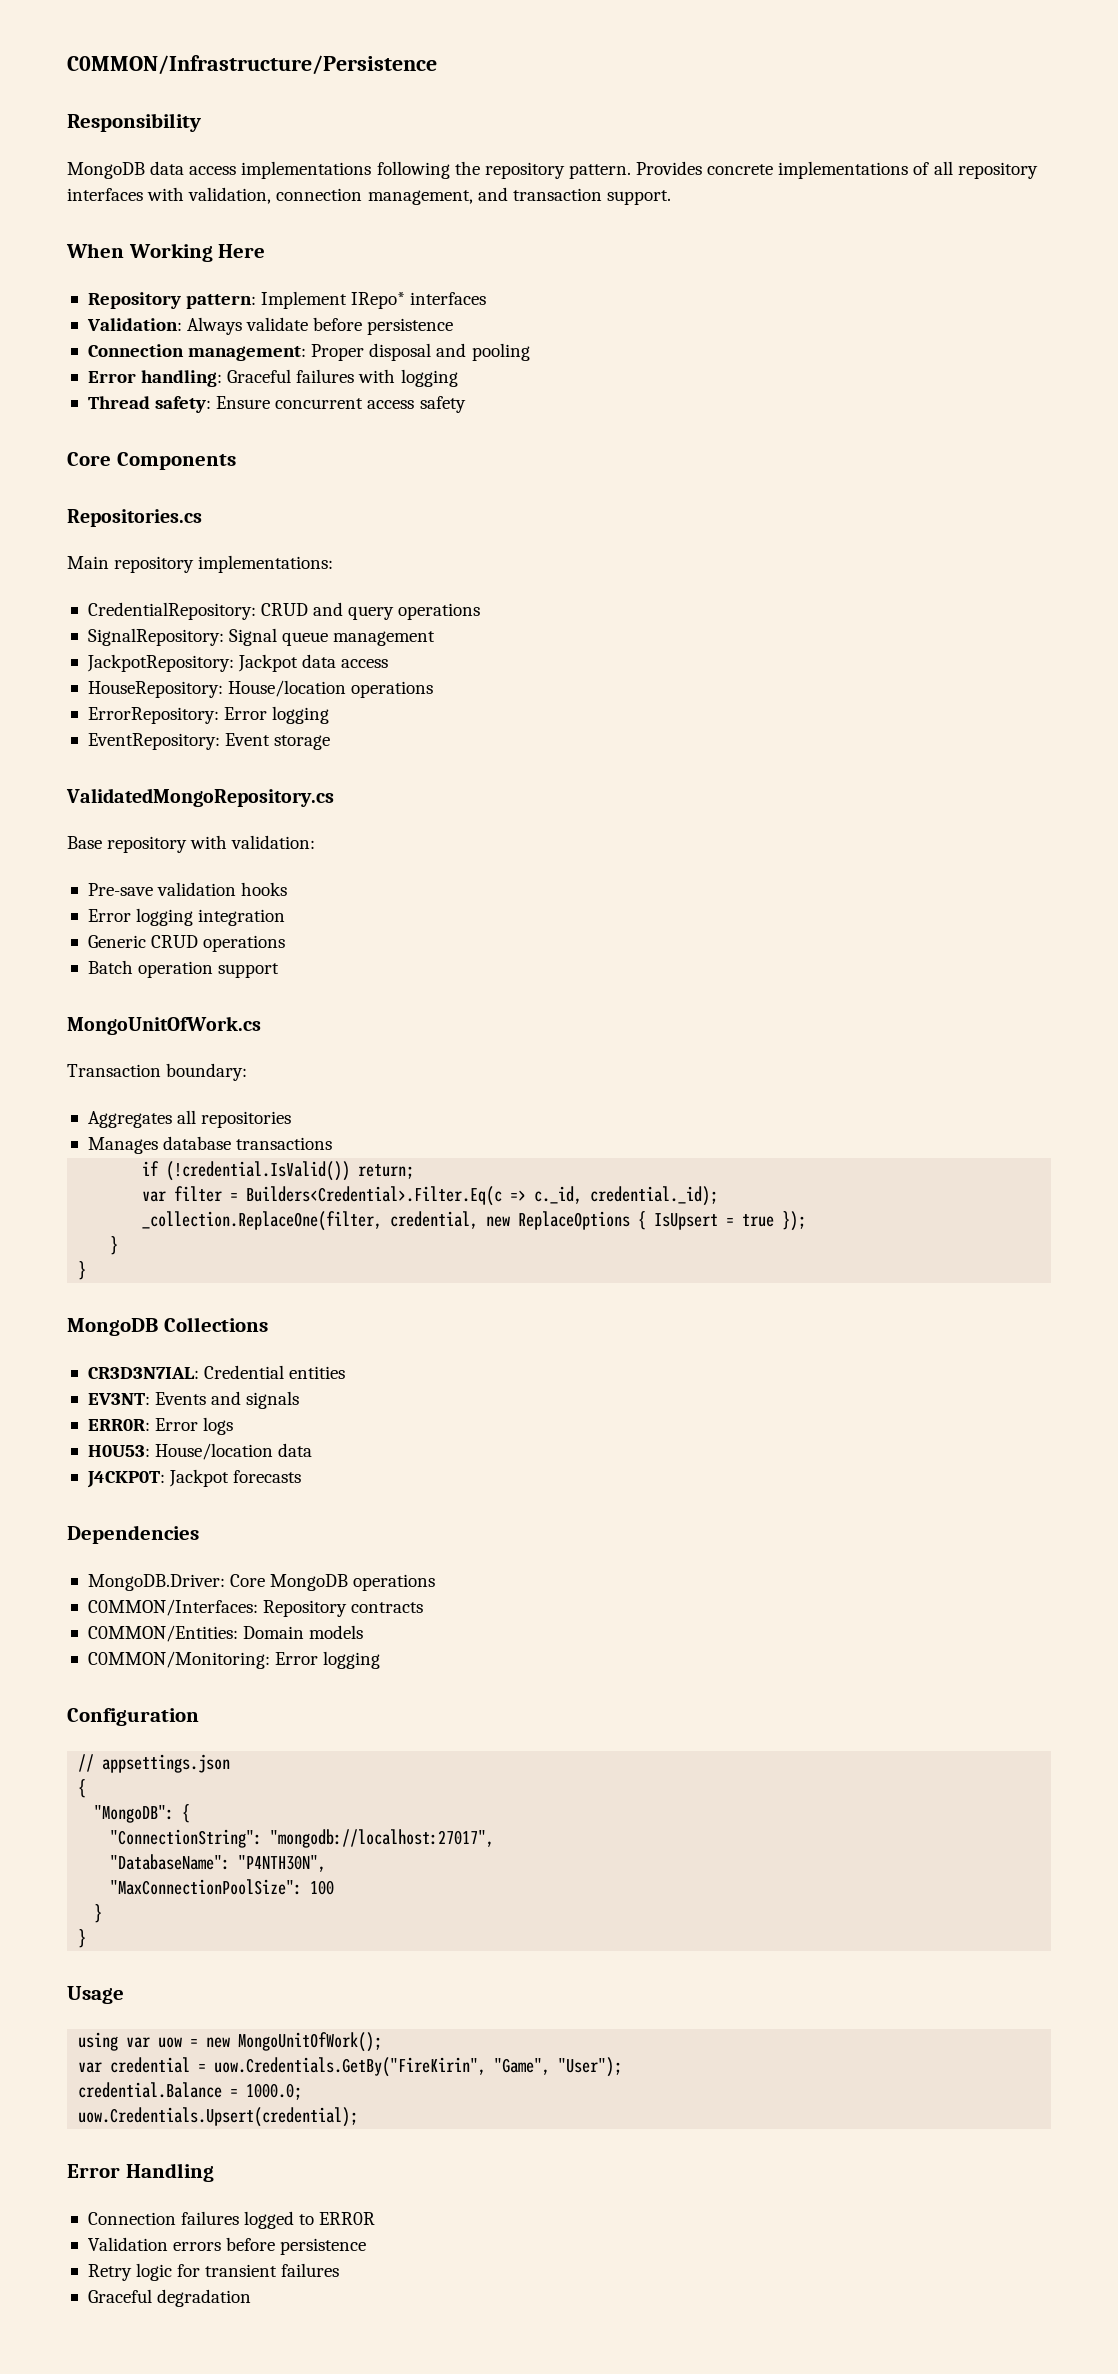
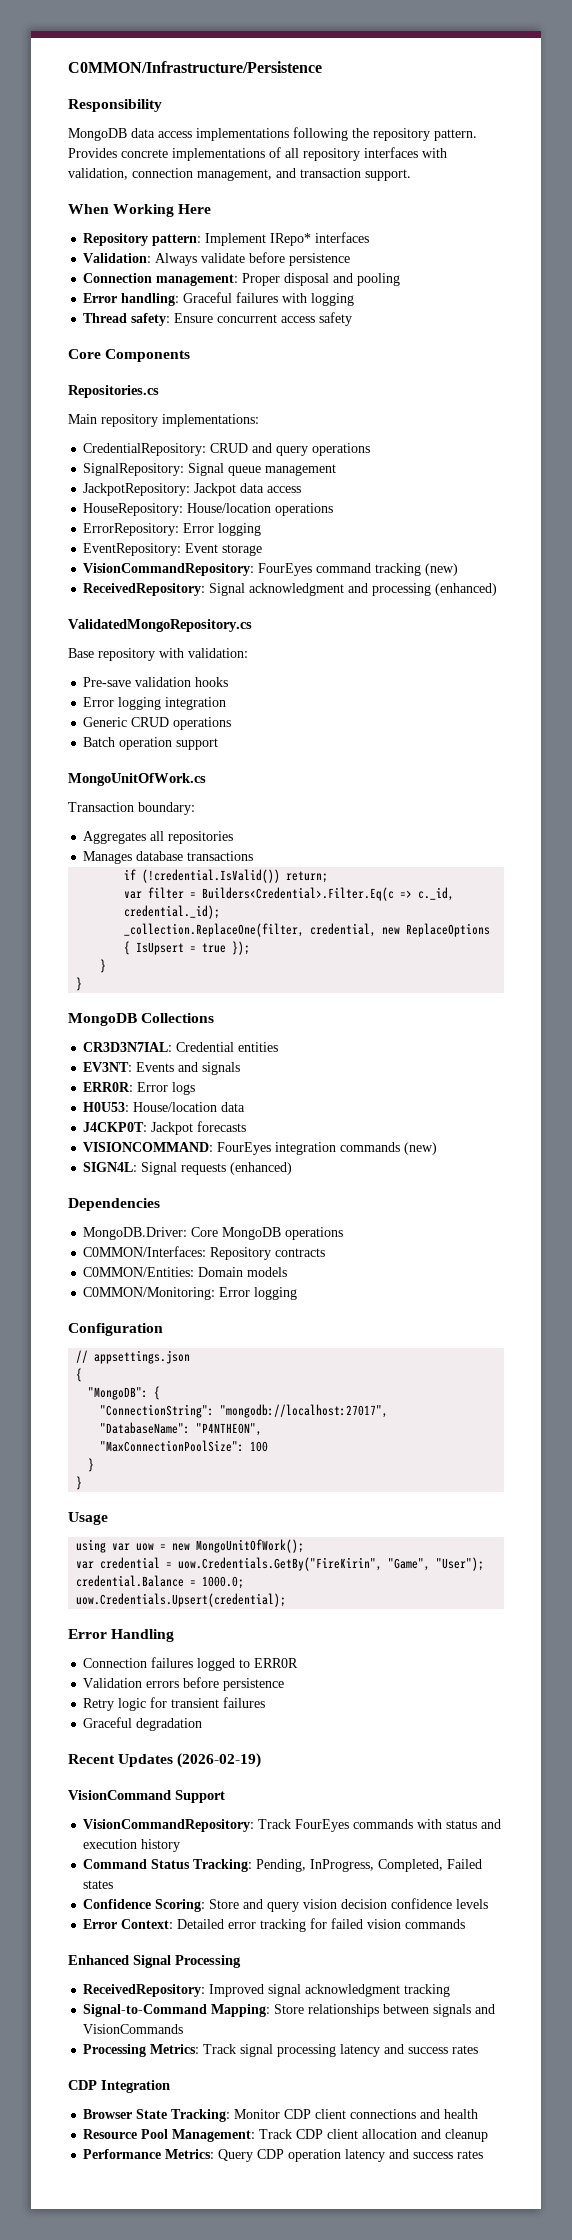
(331, 742) none -> [83,563,459,576] [83,583,498,596] // VisionCommandRepository: FourEyes command tracking (new) // ReceivedRepository: Signal acknowledgment and processing (enhanced)
(302, 1476) none -> [83,1142,438,1155] [83,1162,293,1175] // VISIONCOMMAND: FourEyes integration commands (new) // SIGN4L: Signal requests (enhanced)
[238,1855,327,1872] "P4NTH30N", -> [196,1423,263,1436] "P4NTHE0N",
(252, 2298) none -> [68,1753,262,1768] [68,1790,225,1803] [83,1819,502,1832] [83,1839,181,1852] [83,1859,483,1872] [83,1880,114,1889] [83,1898,489,1912] [83,1918,466,1932] [68,1955,241,1968] [83,1984,451,1997] [83,2004,496,2017] [83,2024,184,2034] [83,2044,479,2057] [68,2080,170,2093] [83,2109,479,2122] [83,2129,489,2142] [83,2149,484,2162] // Recent Updates (2026-02-19) // VisionCommand Support // VisionCommandRepository: Track FourEyes commands with status and execution history // Command Status Tracking: Pending, InProgress, Completed, Failed states // Confidence Scoring: Store and query vision decision confidence levels // Error Context: Detailed error tracking for failed vision commands // Enhanced Signal Processing // ReceivedRepository: Improved signal acknowledgment tracking // Signal-to-Command Mapping: Store relationships between signals and VisionCommands // Processing Metrics: Track signal processing latency and success rates // CDP Integration // Browser State Tracking: Monitor CDP client connections and health // Resource Pool Management: Track CDP client allocation and cleanup // Performance Metrics: Query CDP operation latency and success rates

